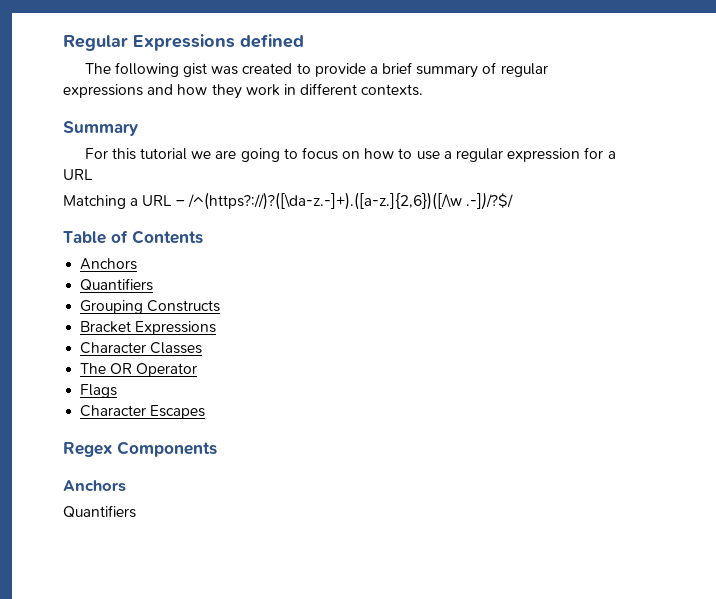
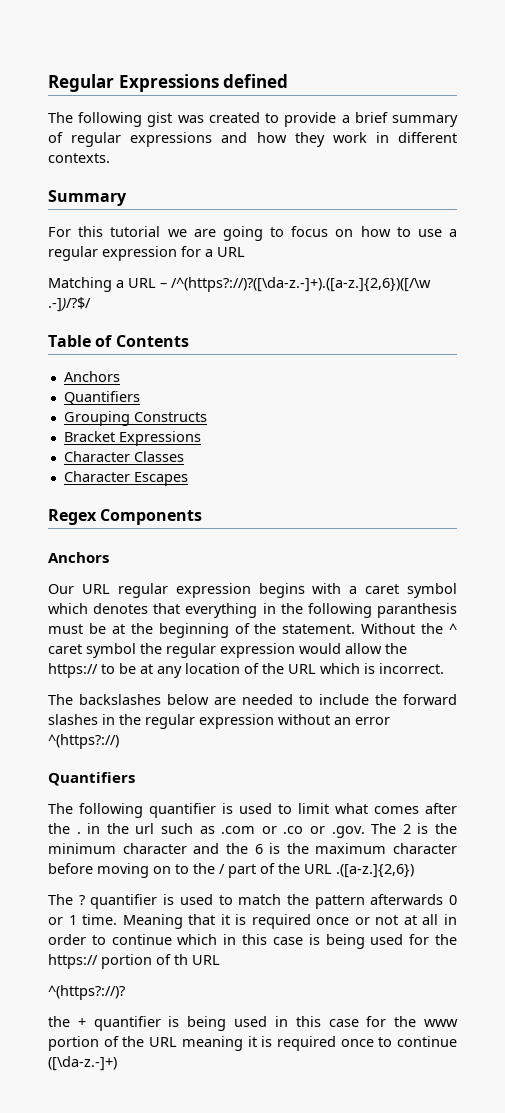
[80,363,198,377] [80,384,118,398] // The OR Operator // Flags -> (184, 456) none
[63,505,136,518] Quantifiers -> [48,583,457,598] [48,603,457,618] [48,623,457,638] [48,643,407,658] [48,663,444,678] [48,694,457,705] [48,714,390,729] [48,734,119,749] [48,772,135,786] [48,803,457,818] [48,823,458,838] [48,843,457,854] [48,863,414,878] [48,894,457,909] [48,914,458,929] [48,934,457,949] [48,954,220,969] [48,985,125,1000] [48,1016,458,1031] [48,1036,457,1051] [48,1056,117,1071] Our URL regular expression begins with a caret symbol which denotes that everything in the following paranthesis must be at the beginning of the statement. Without the ^ caret symbol the regular expression would allow the https:// to be at any location of the URL which is incorrect. // The backslashes below are needed to include the forward slashes in the regular expression without an error ^(https?://) // Quantifiers // The following quantifier is used to limit what comes after the . in the url such as .com or .co or .gov. The 2 is the minimum character and the 6 is the maximum character before moving on to the / part of the URL .([a-z.]{2,6}) // The ? quantifier is used to match the pattern afterwards 0 or 1 time. Meaning that it is required once or not at all in order to continue which in this case is being used for the https:// portion of th URL // ^(https?://)? // the + quantifier is being used in this case for the www portion of the URL meaning it is required once to continue ([\da-z.-]+)

